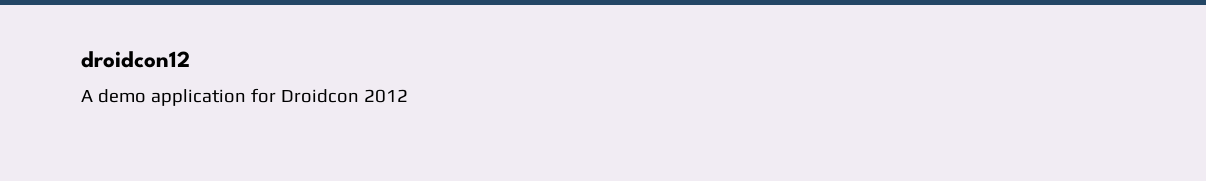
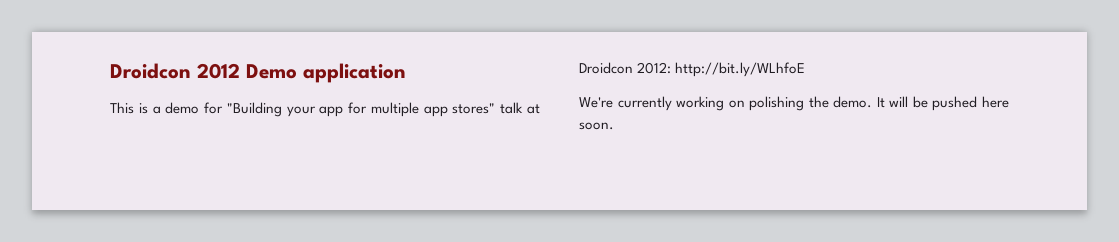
[81,51,190,68] [81,88,408,106] droidcon12 // A demo application for Droidcon 2012 -> [110,63,406,83] [110,102,540,117] [579,62,806,77] [579,96,1009,111] [579,122,614,130] Droidcon 2012 Demo application // This is a demo for "Building your app for multiple app stores" talk at Droidcon 2012: http://bit.ly/WLhfoE // We're currently working on polishing the demo. It will be pushed here soon.

